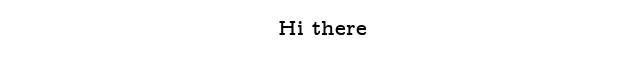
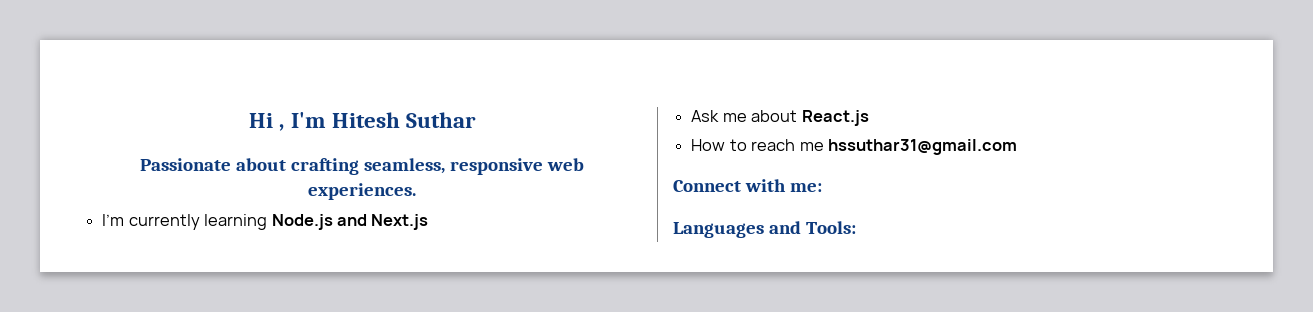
[312,21,367,35] there -> [279,112,476,131] [139,158,585,175] [308,183,416,200] [102,214,429,230] [691,110,869,126] [691,139,1017,155] [673,179,823,192] [673,221,857,238] , I'm Hitesh Suthar // Passionate about crafting seamless, responsive web experiences. // I’m currently learning Node.js and Next.js // Ask me about React.js // How to reach me hssuthar31@gmail.com // Connect with me: // Languages and Tools:

